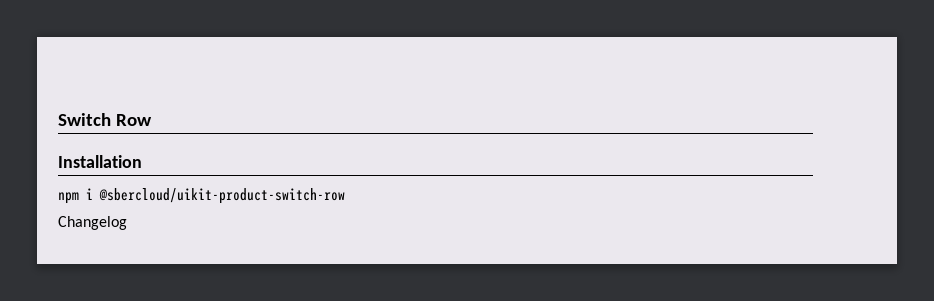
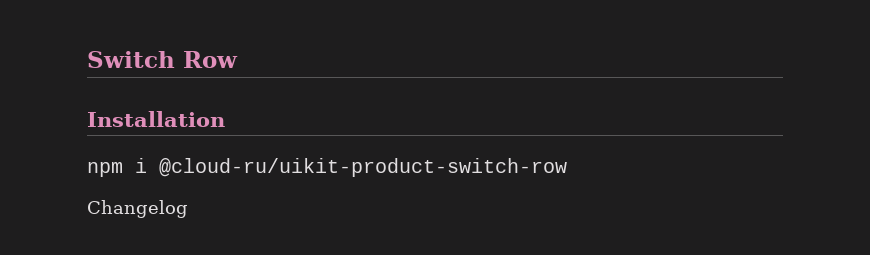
[99,188,345,204] @sbercloud/uikit-product-switch-row -> [159,158,567,177] @cloud-ru/uikit-product-switch-row

